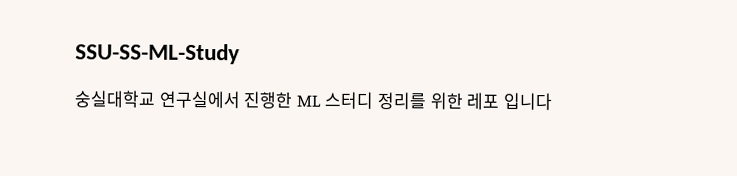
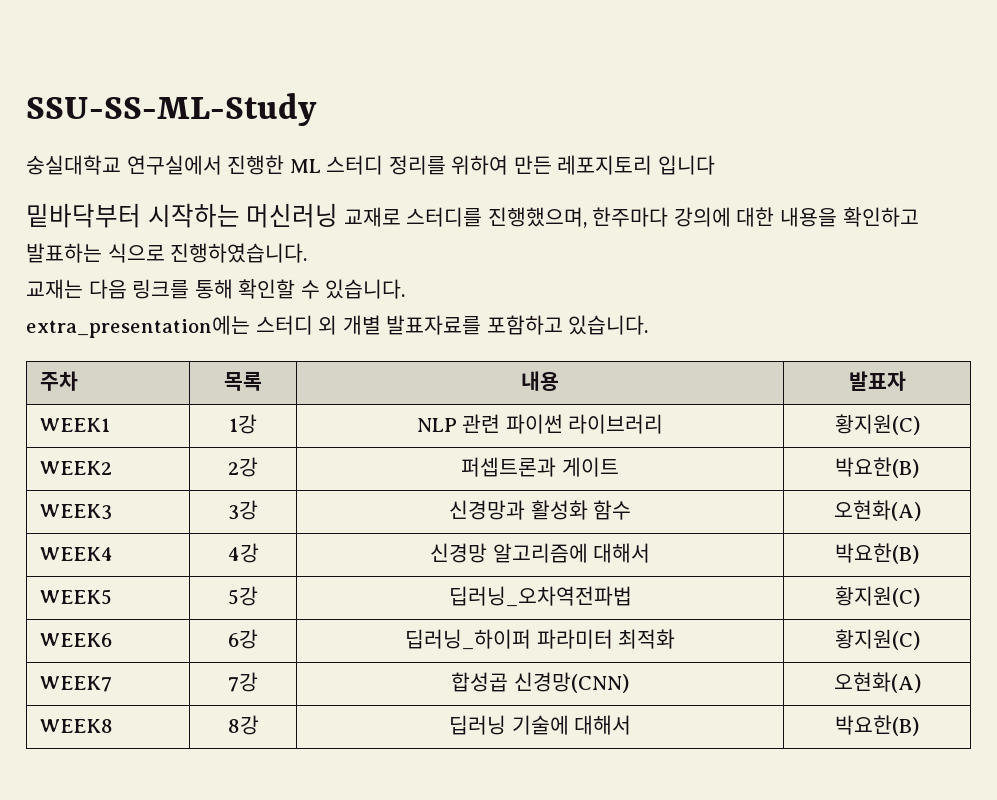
[429,92,552,111] 위한 레포 입니다 -> [451,155,715,175] [26,203,919,228] [26,243,308,263] [26,279,406,299] [26,315,649,338] [39,371,78,391] [224,371,262,391] [521,371,559,391] [848,371,906,391] [39,418,110,432] [229,414,257,434] [416,414,664,434] [834,414,920,435] [39,461,112,475] [228,457,258,477] [461,457,619,477] [835,457,919,478] [39,504,112,520] [228,500,258,520] [448,500,632,520] [833,500,921,521] [39,547,113,561] [227,543,259,563] [429,543,651,563] [835,543,919,564] [39,589,112,605] [228,586,258,606] [448,586,632,607] [834,586,920,607] [39,633,112,647] [228,629,258,649] [404,629,676,650] [834,629,920,650] [39,676,112,692] [228,672,258,692] [451,672,629,693] [833,672,921,693] [39,719,113,733] [227,715,259,735] [448,715,632,735] [835,715,919,736] 위하여 만든 레포지토리 입니다 // 밑바닥부터 시작하는 머신러닝 교재로 스터디를 진행했으며, 한주마다 강의에 대한 내용을 확인하고 발표하는 식으로 진행하였습니다. // 교재는 다음 링크를 통해 확인할 수 있습니다. // extra_presentation에는 스터디 외 개별 발표자료를 포함하고 있습니다. // 주차 | 목록 | 내용 | 발표자 // WEEK1 | 1강 | NLP 관련 파이썬 라이브러리 | 황지원(C) // WEEK2 | 2강 | 퍼셉트론과 게이트 | 박요한(B) // WEEK3 | 3강 | 신경망과 활성화 함수 | 오현화(A) // WEEK4 | 4강 | 신경망 알고리즘에 대해서 | 박요한(B) // WEEK5 | 5강 | 딥러닝_오차역전파법 | 황지원(C) // WEEK6 | 6강 | 딥러닝_하이퍼 파라미터 최적화 | 황지원(C) // WEEK7 | 7강 | 합성곱 신경망(CNN) | 오현화(A) // WEEK8 | 8강 | 딥러닝 기술에 대해서 | 박요한(B)

